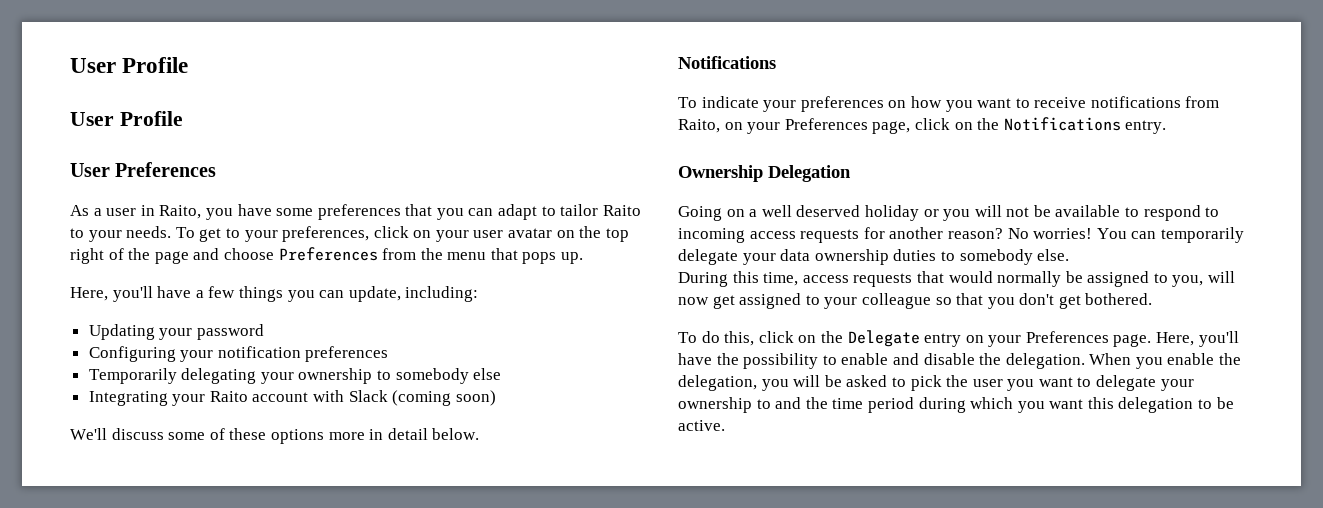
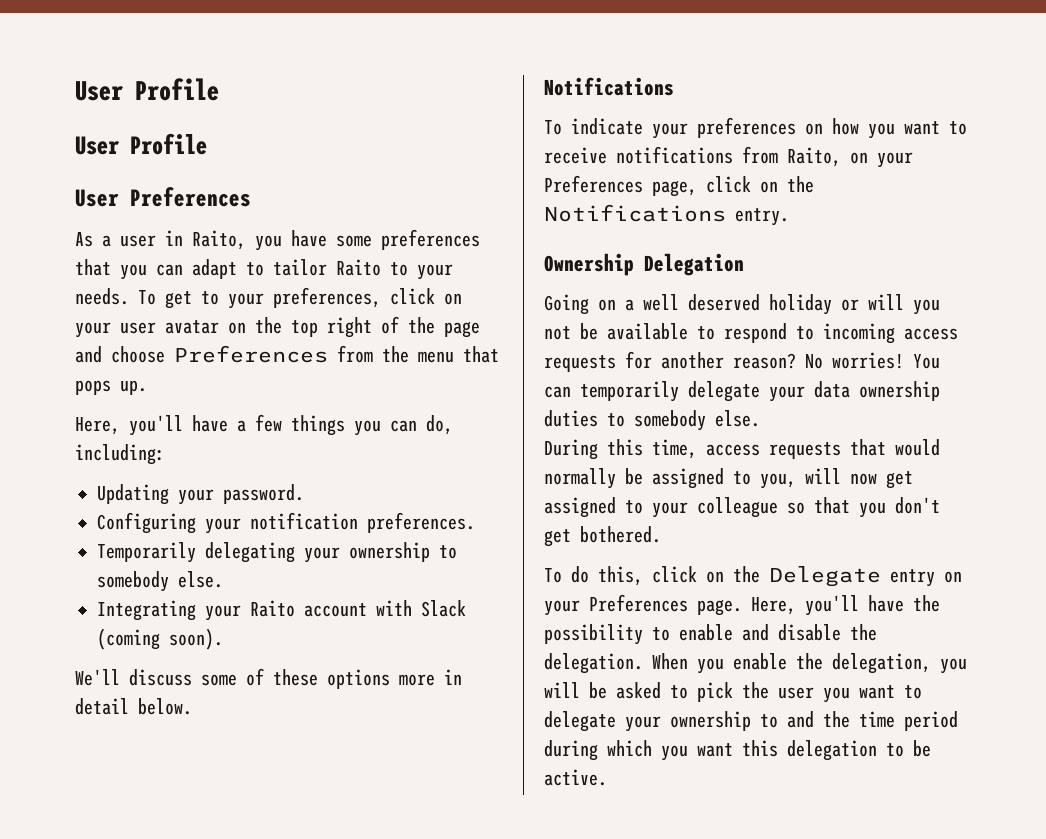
[348,286,401,302] update, -> [426,415,453,435] do,
[196,324,264,340] password -> [223,484,304,504] password.
[305,346,389,362] preferences -> [367,512,475,533] preferences.
[473,368,502,380] else -> [178,571,223,588] else.
[455,390,496,406] soon) -> [169,628,223,650] soon).
[943,205,1002,221] you will -> [868,294,940,315] will you

